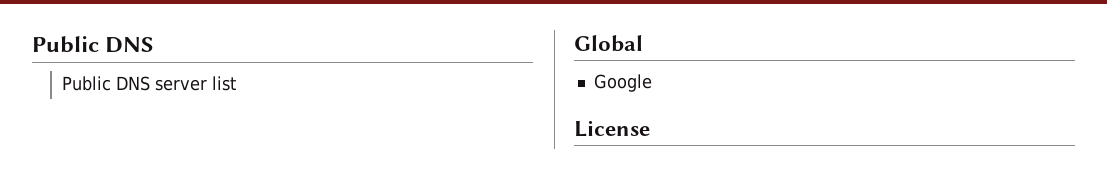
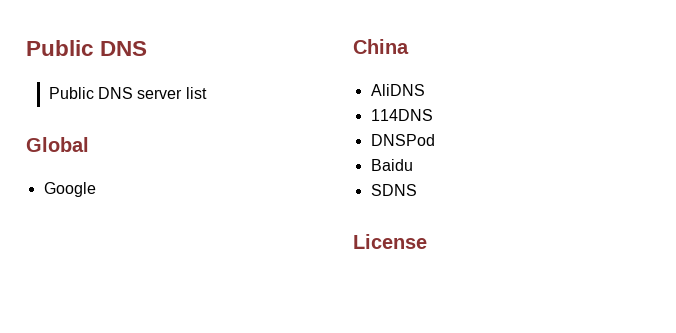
(652, 83) none -> [353,39,409,54] [370,84,425,96] [370,109,433,121] [370,134,435,146] [370,159,413,171] [370,184,417,196] // China // AliDNS // 114DNS // DNSPod // Baidu // SDNS

